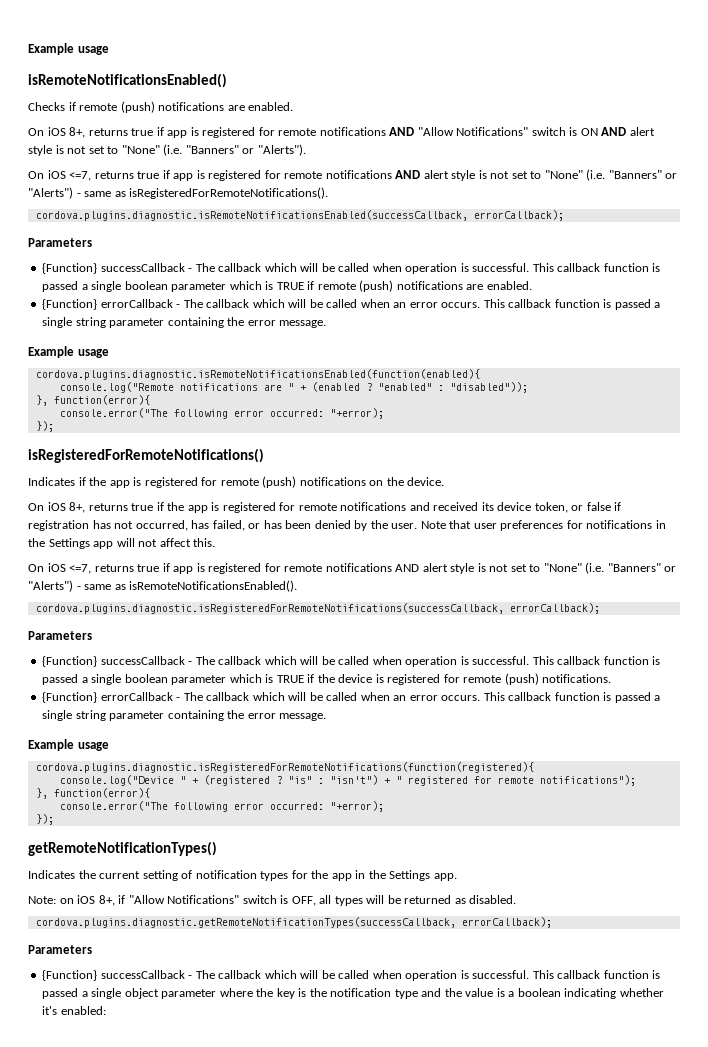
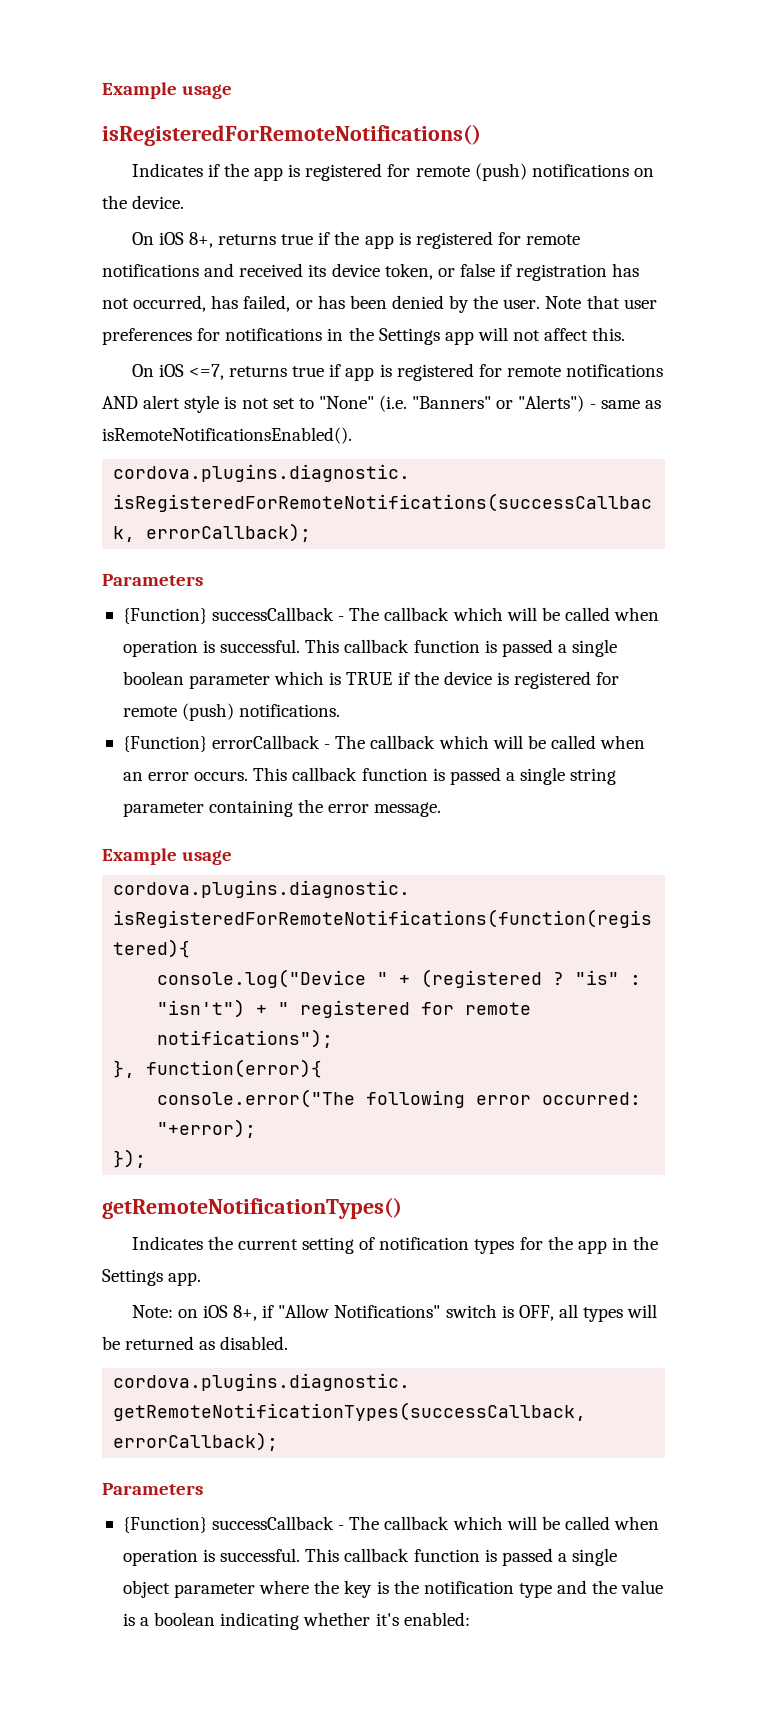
[28,43,109,55] [28,73,227,88] [28,101,294,113] [28,127,655,138] [28,144,306,156] [28,169,678,181] [28,187,329,199] [35,210,564,221] [28,238,92,247] [42,263,661,274] [42,280,532,292] [42,299,661,310] [42,317,327,328] [28,346,109,358] [35,369,480,380] [59,382,528,393] [35,395,150,406] [59,408,384,419] [35,421,54,432] Example usage // isRemoteNotificationsEnabled() // Checks if remote (push) notifications are enabled. // On iOS 8+, returns true if app is registered for remote notifications AND "Allow Notifications" switch is ON AND alert style is not set to "None" (i.e. "Banners" or "Alerts"). // On iOS <=7, returns true if app is registered for remote notifications AND alert style is not set to "None" (i.e. "Banners" or "Alerts") - same as isRegisteredForRemoteNotifications(). // cordova.plugins.diagnostic.isRemoteNotificationsEnabled(successCallback, errorCallback); // Parameters // {Function} successCallback - The callback which will be called when operation is successful. This callback function is passed a single boolean parameter which is TRUE if remote (push) notifications are enabled. // {Function} errorCallback - The callback which will be called when an error occurs. This callback function is passed a single string parameter containing the error message. // Example usage // cordova.plugins.diagnostic.isRemoteNotificationsEnabled(function(enabled){ // console.log("Remote notifications are " + (enabled ? "enabled" : "disabled")); // }, function(error){ // console.error("The following error occurred: "+error); // }); -> [102,82,233,99] Example usage

